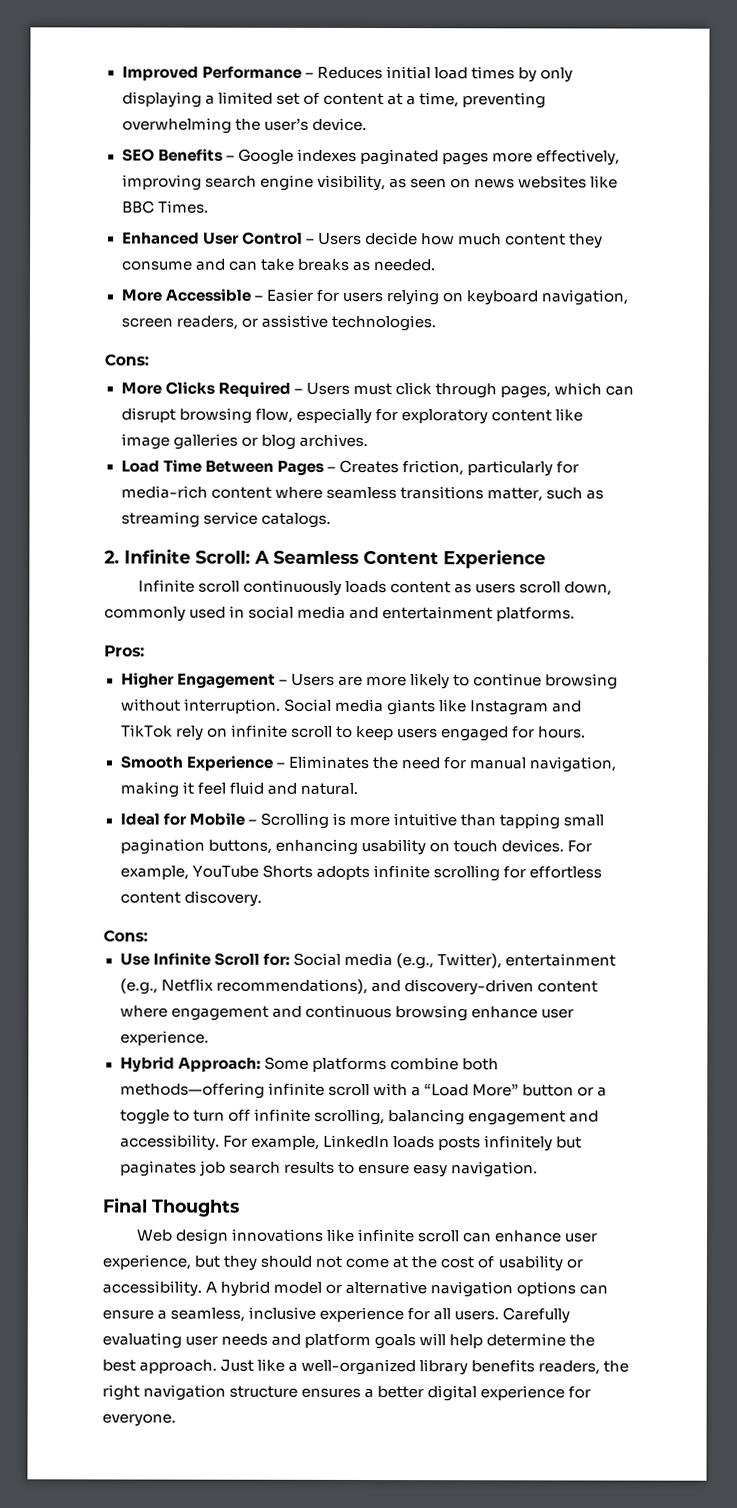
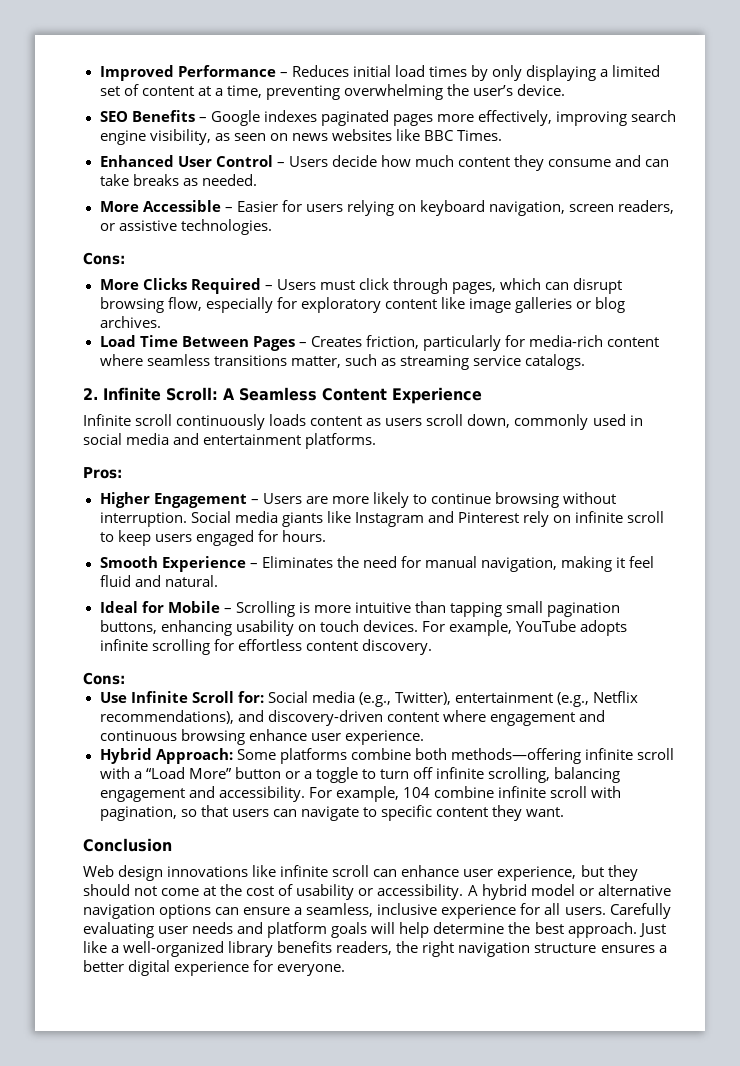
[120,724,173,738] TikTok -> [457,512,519,523] Pinterest
[261,864,313,878] Shorts -> (576, 626) none
[322,1134,582,1152] [119,1160,538,1178] [103,1197,240,1217] LinkedIn loads posts infinitely but paginates job search results to ensure easy navigation. // Final Thoughts -> [402,786,621,798] [99,805,564,821] [83,838,172,852] 104 combine infinite scroll with pagination, so that users can navigate to specific content they want. // Conclusion

